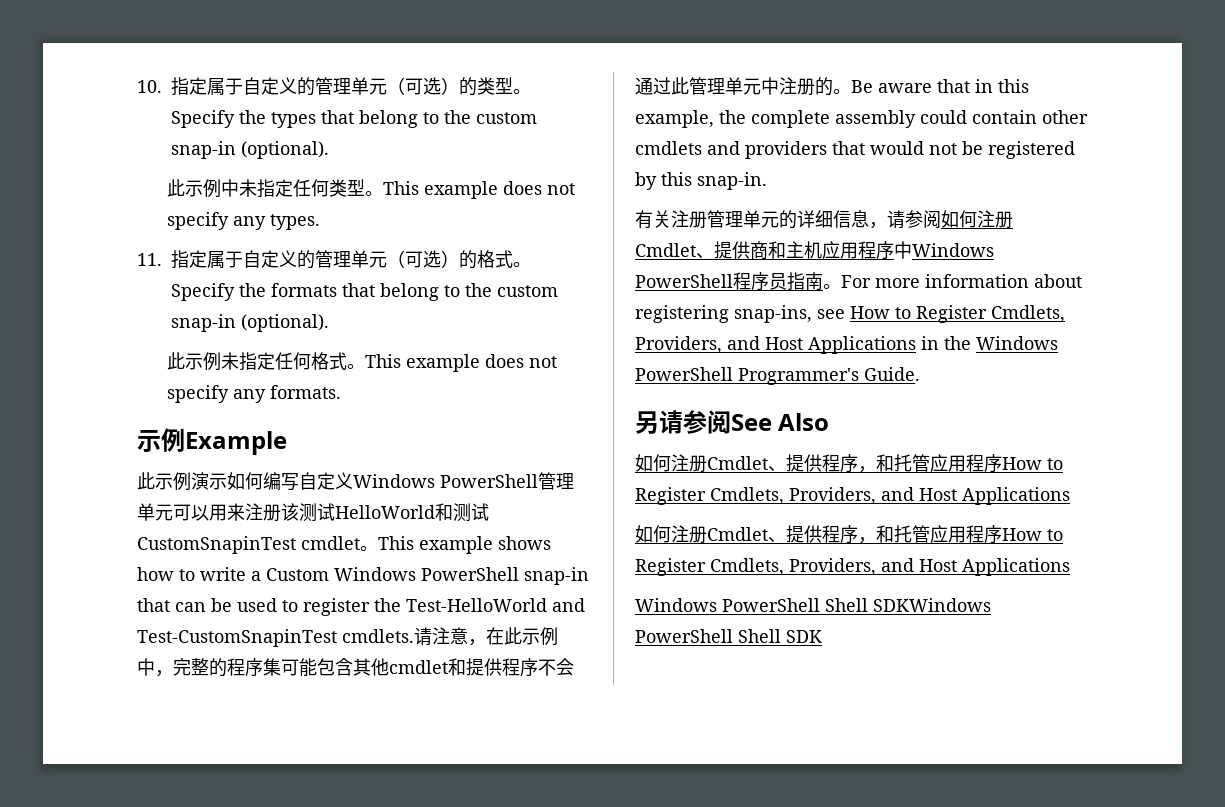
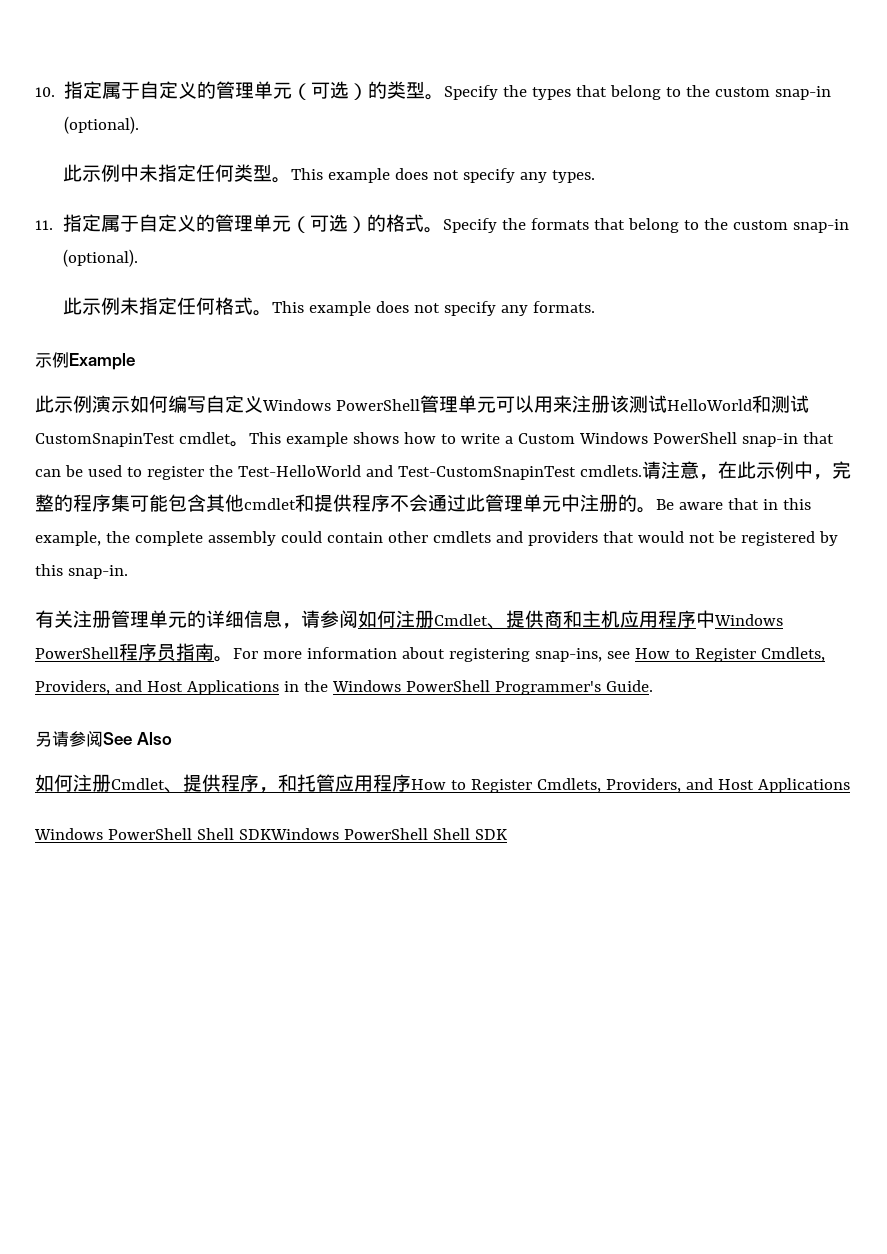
[635,525,1063,544] [635,558,1070,576] // 如何注册Cmdlet、提供程序，和托管应用程序How to Register Cmdlets, Providers, and Host Applications -> (850, 785) none

